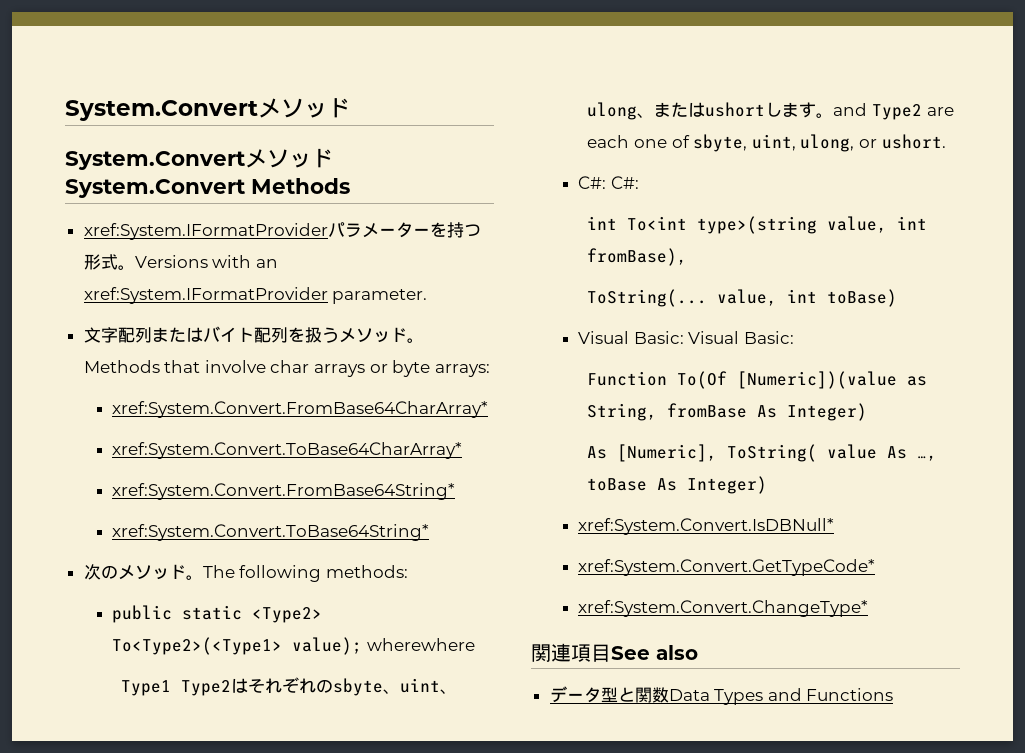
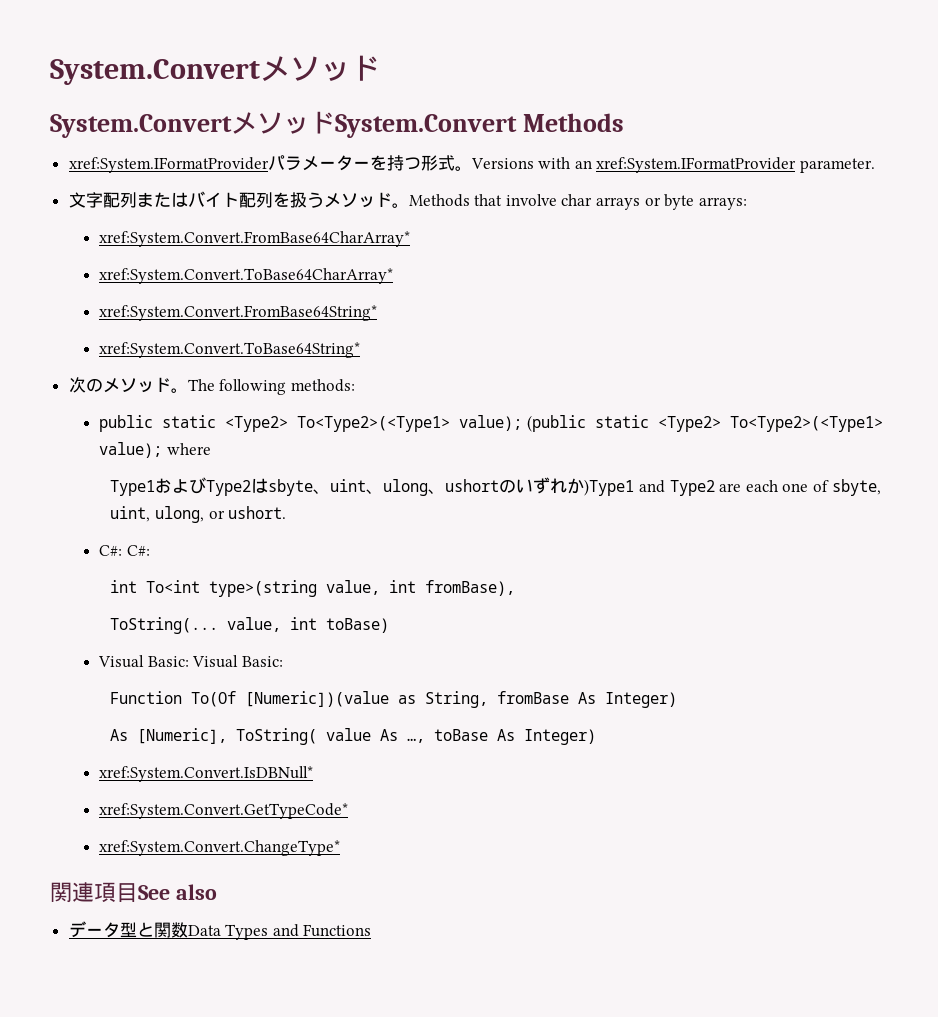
[366,638,475,651] [121,677,334,696] wherewhere // Type1 Type2はそれぞれの -> [526,415,883,432] [98,442,211,458] [110,477,269,496] (public static <Type2> To<Type2>(<Type1> value); where // Type1およびType2は
[654,102,834,118] またはushortします。 -> [445,477,635,496] ushortのいずれか)Type1

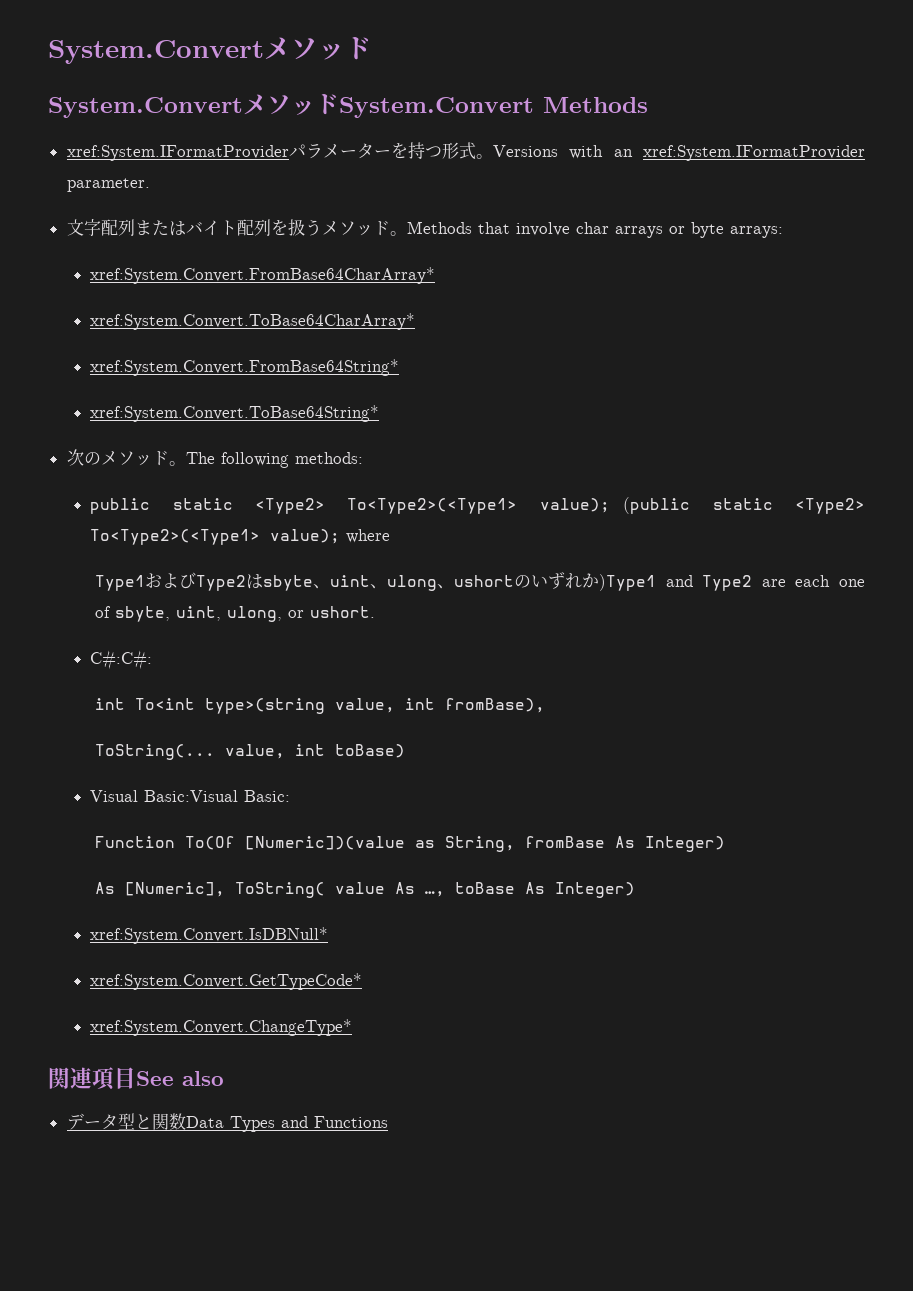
[98,545,150,556] C#: C#: -> [90,650,153,670] C#:C#:
[147,655,239,668] Basic: Visual -> [144,790,239,802] Basic:Visual

